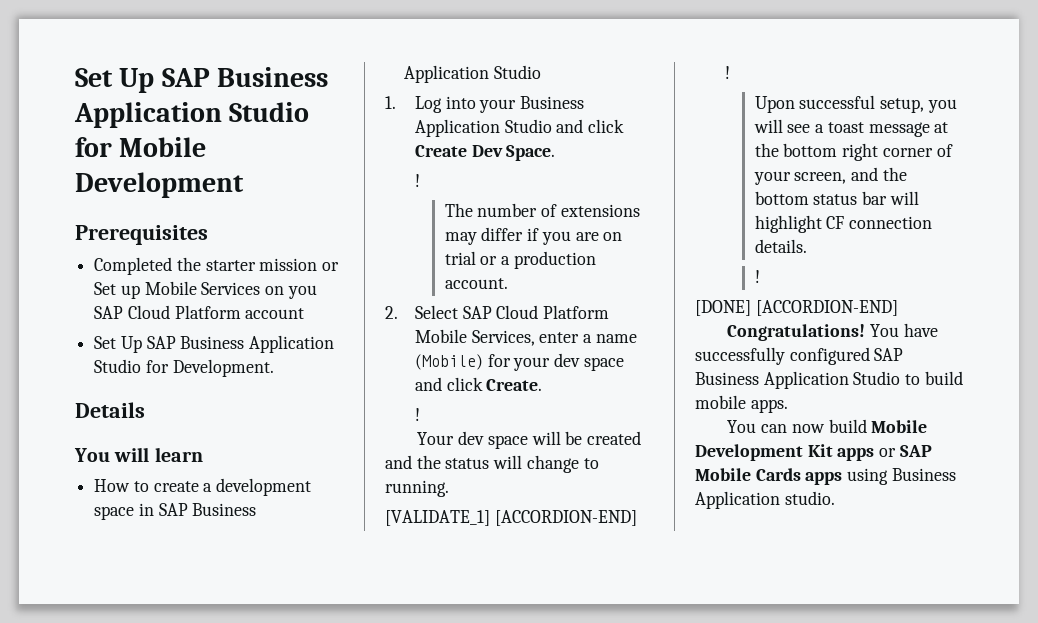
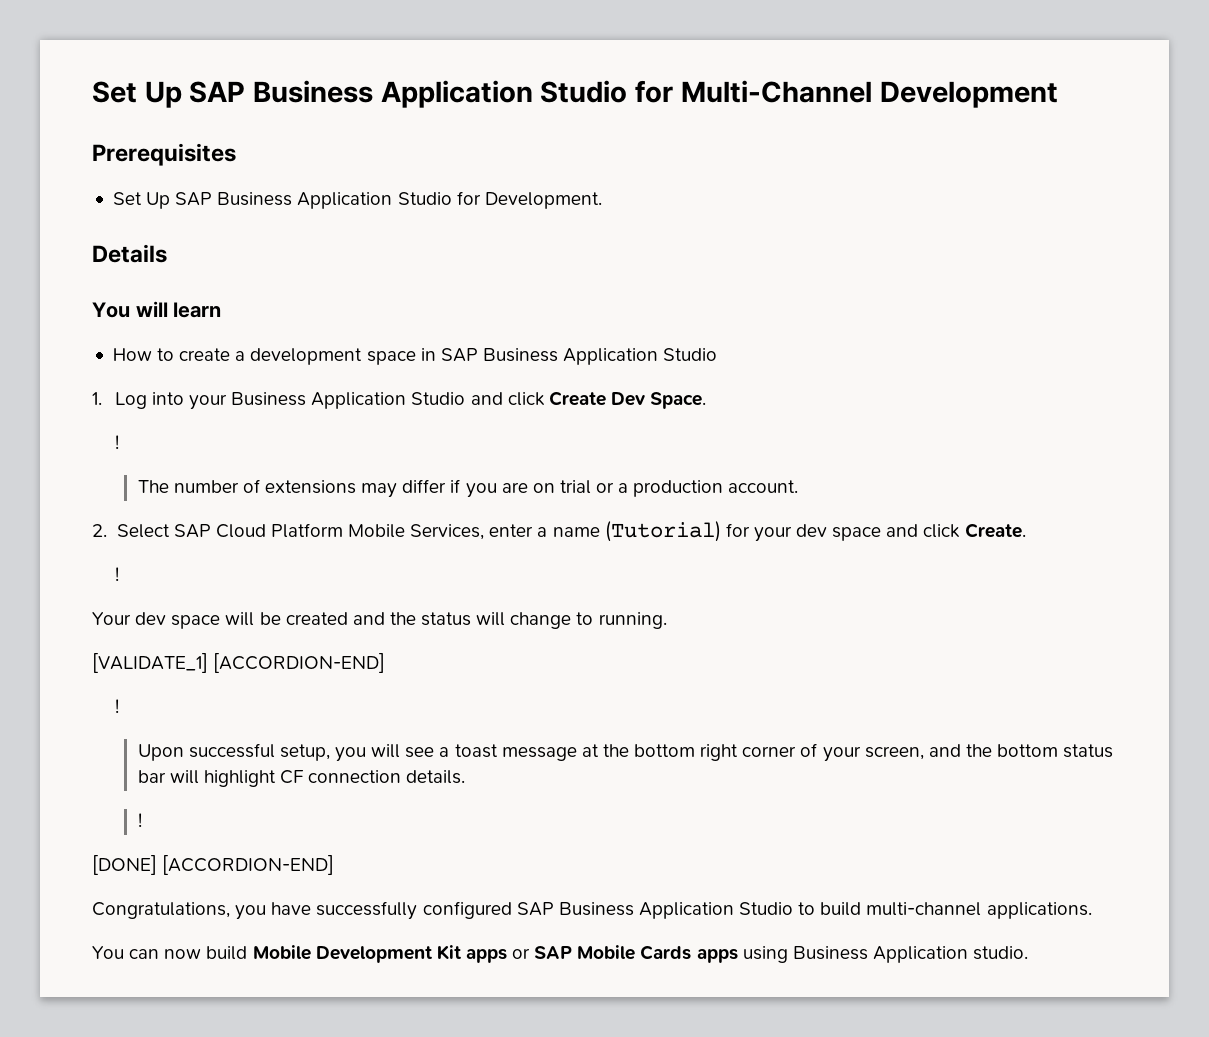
[75,67,329,93] [74,102,310,128] [75,137,207,157] Set Up SAP Business Application Studio for Mobile -> [92,80,872,108] Set Up SAP Business Application Studio for Multi-Channel
[94,257,340,275] [94,281,317,299] [94,305,305,319] // Completed the starter mission or Set up Mobile Services on you SAP Cloud Platform account -> (236, 154) none
[414,354,483,370] (Mobile) -> [604,521,721,542] (Tutorial)
[727,324,900,341] Congratulations! You -> [92,902,267,920] Congratulations, you
[695,395,788,413] mobile apps. -> [866,902,1092,919] multi-channel applications.

